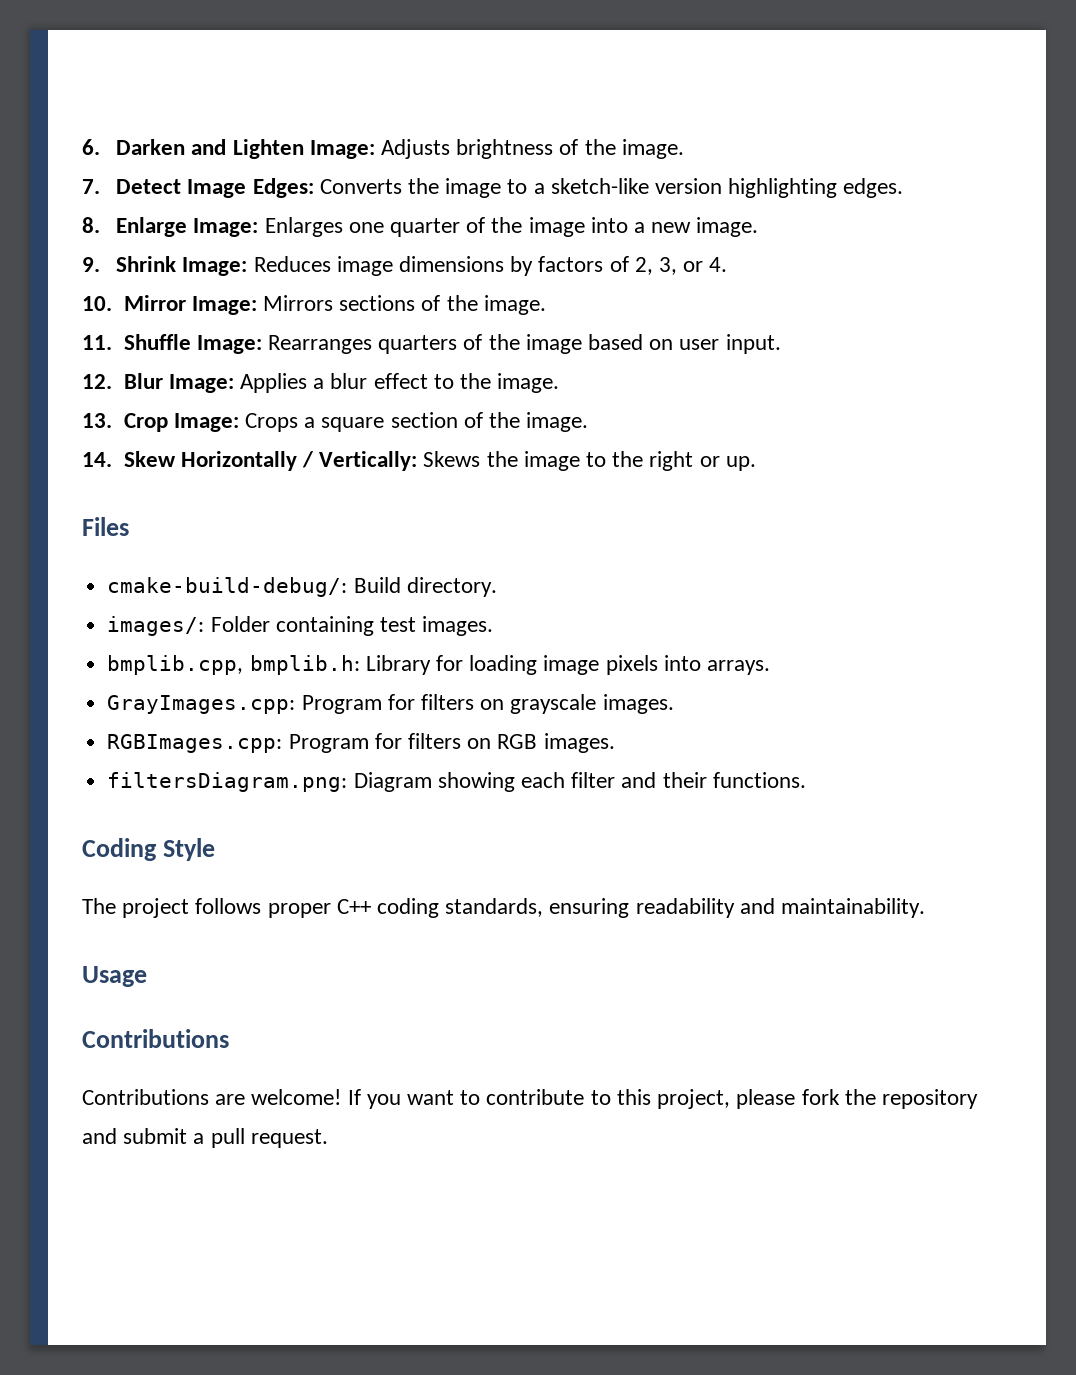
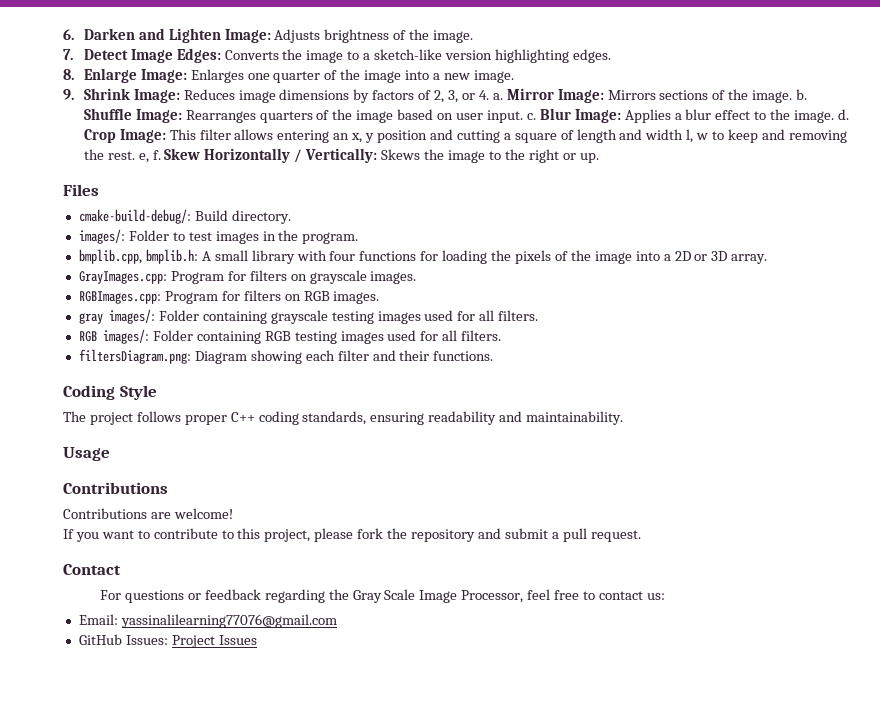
[82,296,112,311] // 10. -> [492,93,503,100] a.
[82,335,112,350] // 11. -> [796,89,808,100] b.
[82,374,112,389] // 12. -> [526,113,536,120] c.
[82,413,112,428] // 13. -> [838,109,850,120] d.
[244,412,589,432] [82,452,112,467] Crops a square section of the image. // 14. -> [169,129,847,143] [83,149,161,163] This filter allows entering an x, y position and cutting a square of length and width l, w to keep and removing the rest. e, f.
[275,616,494,636] [107,655,770,675] containing test images. // bmplib.cpp, bmplib.h: Library for loading image pixels into arrays. -> [172,230,359,244] [78,249,768,264] to test images in the program. // bmplib.cpp, bmplib.h: A small library with four functions for loading the pixels of the image into a 2D or 3D array.
(615, 743) none -> [78,309,539,324] [78,329,502,344] // gray images/: Folder containing grayscale testing images used for all filters. // RGB images/: Folder containing RGB testing images used for all filters.
(342, 1097) none -> (233, 513) //
(328, 1138) none -> [63,564,121,575] [100,589,665,603] [78,614,337,628] [78,634,257,648] // Contact // For questions or feedback regarding the Gray Scale Image Processor, feel free to contact us: // Email: yassinalilearning77076@gmail.com // GitHub Issues: Project Issues

